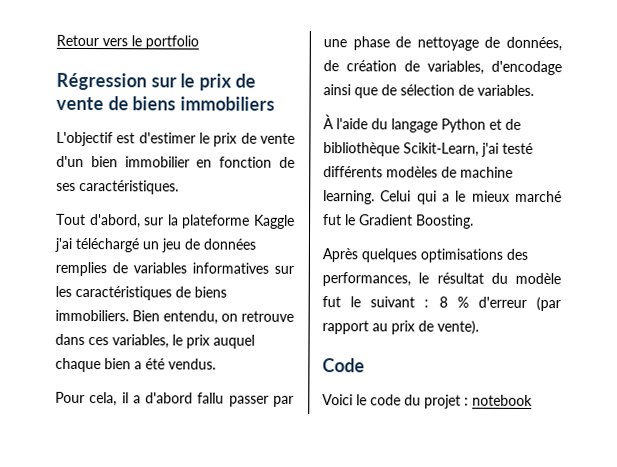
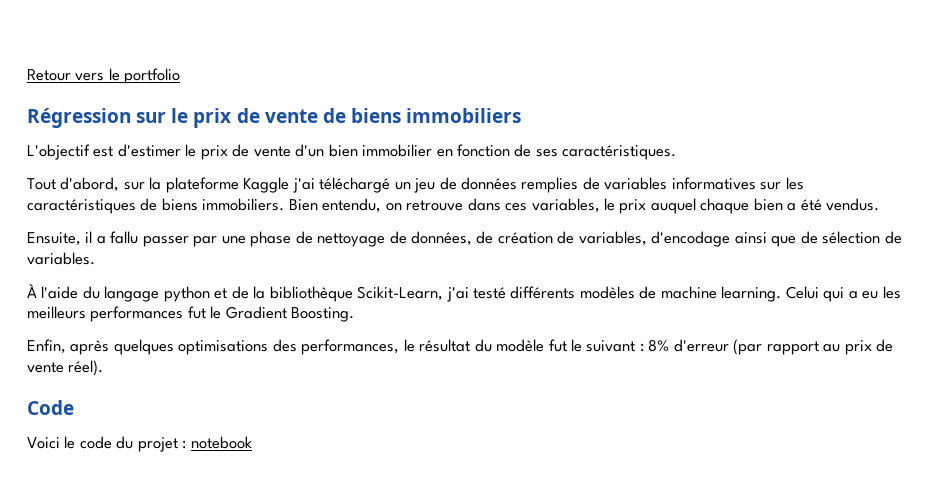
[55,391,118,407] Pour cela, -> [27,232,81,246] Ensuite,
[145,392,194,404] d'abord -> (106, 240) none
[441,118,486,133] Python -> [163,286,210,302] python
(521, 124) none -> [253,286,266,299] la
[455,190,562,203] le mieux marché -> [862,286,901,299] [27,306,184,322] eu les meilleurs performances
[322,248,358,263] Après -> [27,339,110,355] Enfin, après
[438,296,469,308] 8 % -> [648,339,670,352] 8%
[437,320,479,335] vente). -> [27,360,104,376] vente réel).

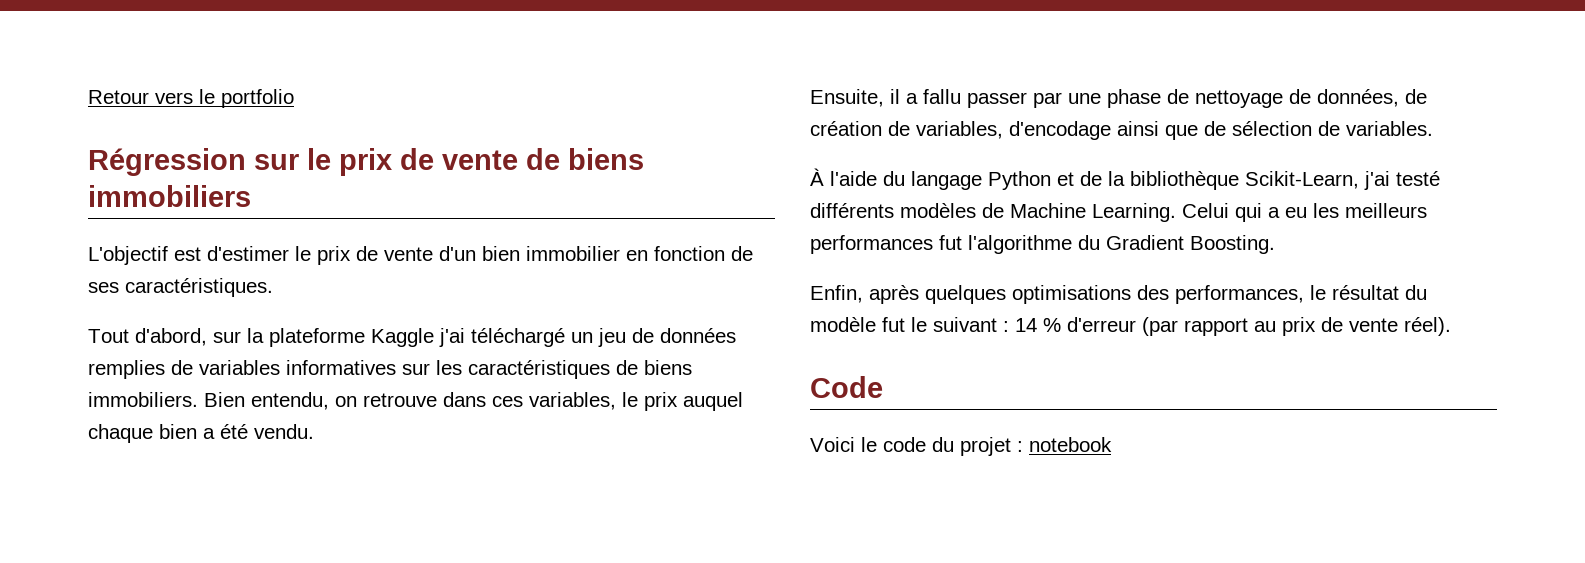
[826,198,880,211] vendus. -> [254,424,314,439] vendu.
[163,286,210,302] python -> [988,171,1051,190] Python
[660,286,782,302] machine learning. -> [1010,203,1176,222] Machine Learning.
[210,306,222,319] le -> [968,235,1100,254] l'algorithme du
[648,339,670,352] 8% -> [1015,318,1061,332] 14 %

